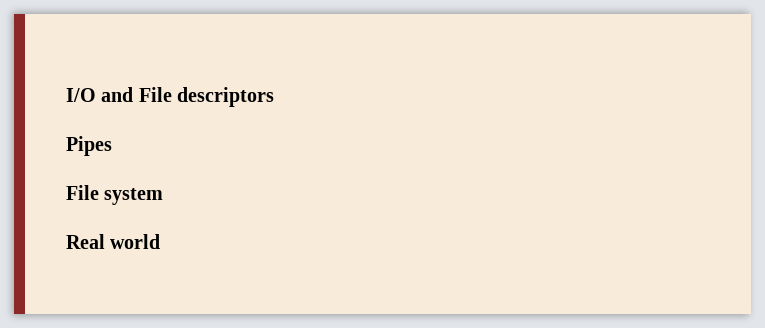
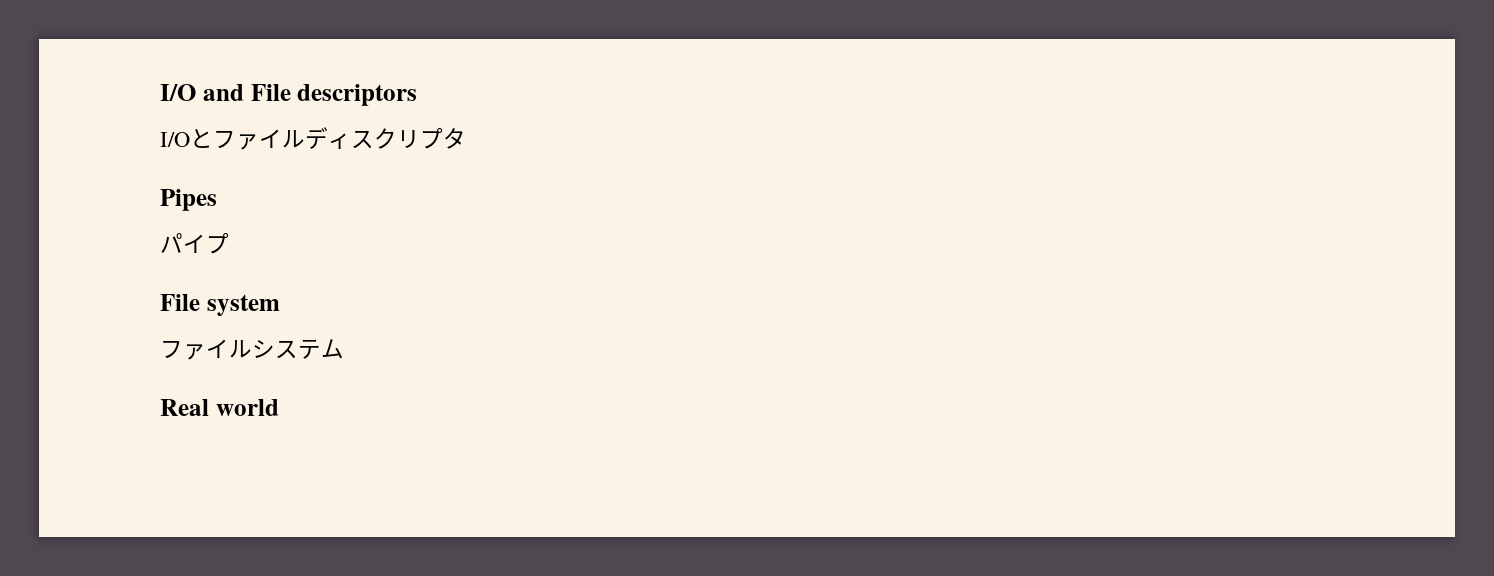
(275, 97) none -> [160,127,466,150] // I/Oとファイルディスクリプタ
(112, 146) none -> [160,232,229,254] // パイプ
(164, 196) none -> [160,339,344,360] // ファイルシステム

